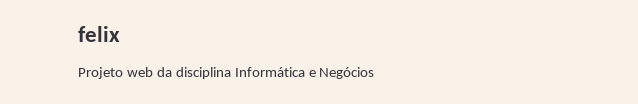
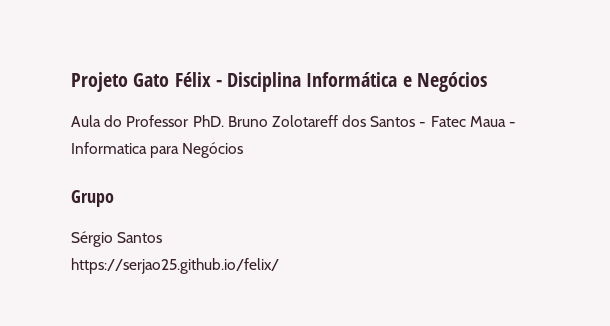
[78,26,120,42] [78,67,375,79] felix // Projeto web da disciplina Informática e Negócios -> [71,72,487,92] [71,115,517,127] [71,142,244,158] [71,190,114,207] [71,231,163,247] [71,258,279,274] Projeto Gato Félix - Disciplina Informática e Negócios // Aula do Professor PhD. Bruno Zolotareff dos Santos - Fatec Maua - Informatica para Negócios // Grupo // Sérgio Santos // https://serjao25.github.io/felix/

